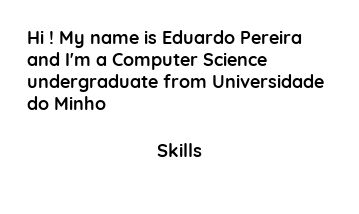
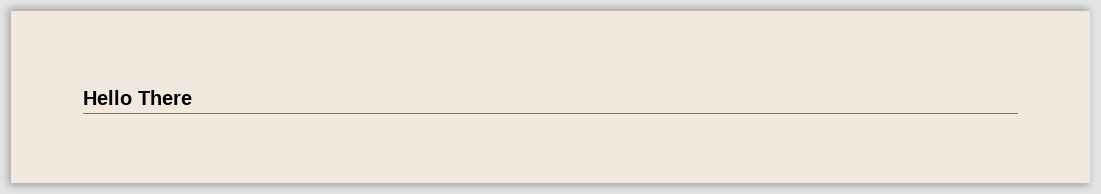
[27,30,302,48] [27,52,267,70] [27,74,324,92] [27,96,106,110] [157,143,202,157] Hi ! My name is Eduardo Pereira and I'm a Computer Science undergraduate from Universidade do Minho // Skills -> [83,90,192,105] Hello There

